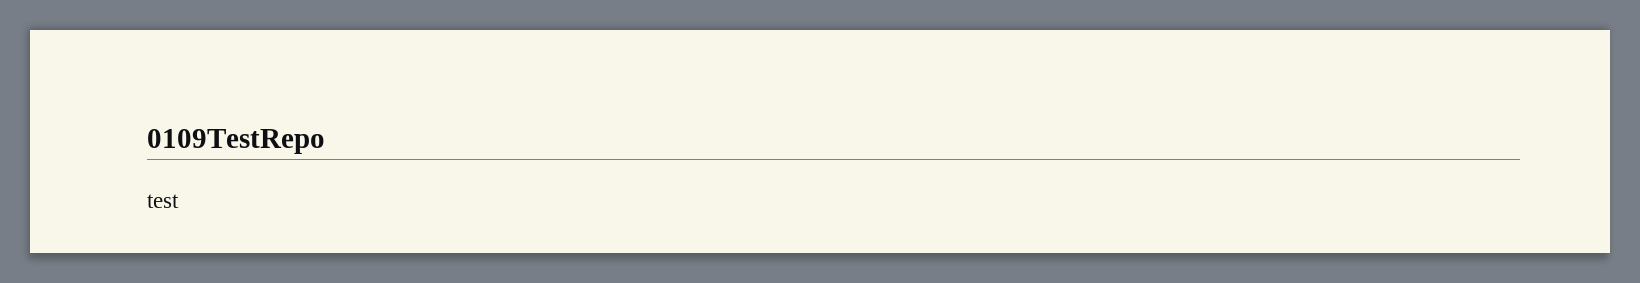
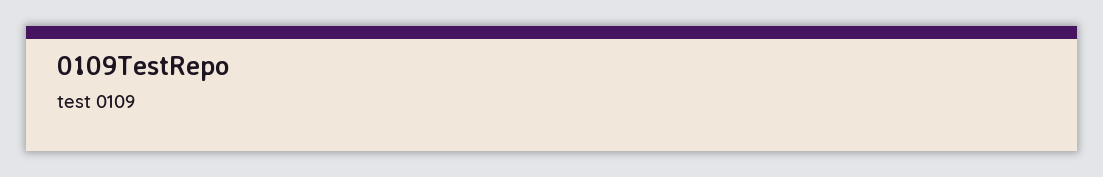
(179, 201) none -> [96,95,135,108] 0109

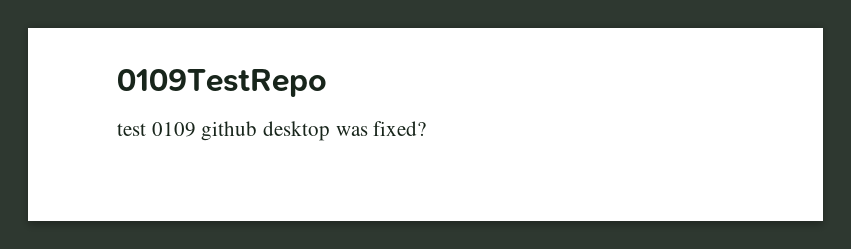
(135, 101) none -> [201,121,427,141] github desktop was fixed?

